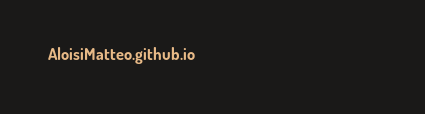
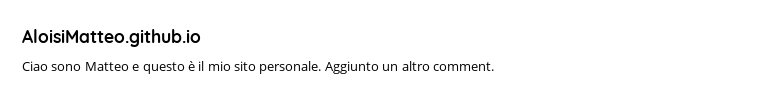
(195, 55) none -> [22,61,494,74] // Ciao sono Matteo e questo è il mio sito personale. Aggiunto un altro comment.

